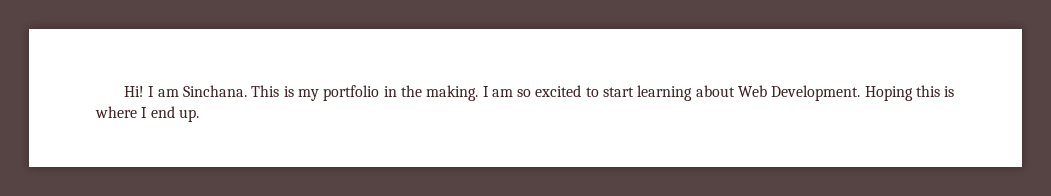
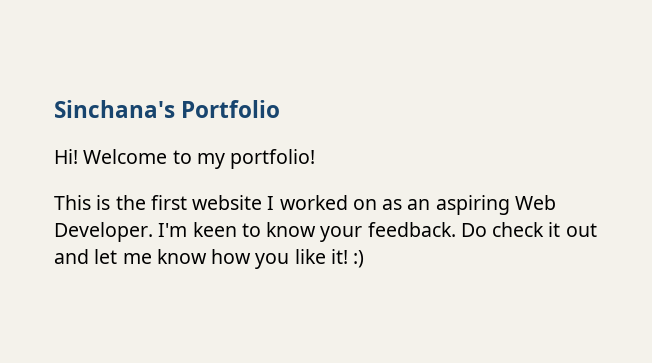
[124,85,955,101] [95,106,199,122] Hi! I am Sinchana. This is my portfolio in the making. I am so excited to start learning about Web Development. Hoping this is where I end up. -> [54,100,281,118] [54,149,316,169] [54,195,556,215] [54,222,597,242] [54,249,365,269] Sinchana's Portfolio // Hi! Welcome to my portfolio! // This is the first website I worked on as an aspiring Web Developer. I'm keen to know your feedback. Do check it out and let me know how you like it! :)

